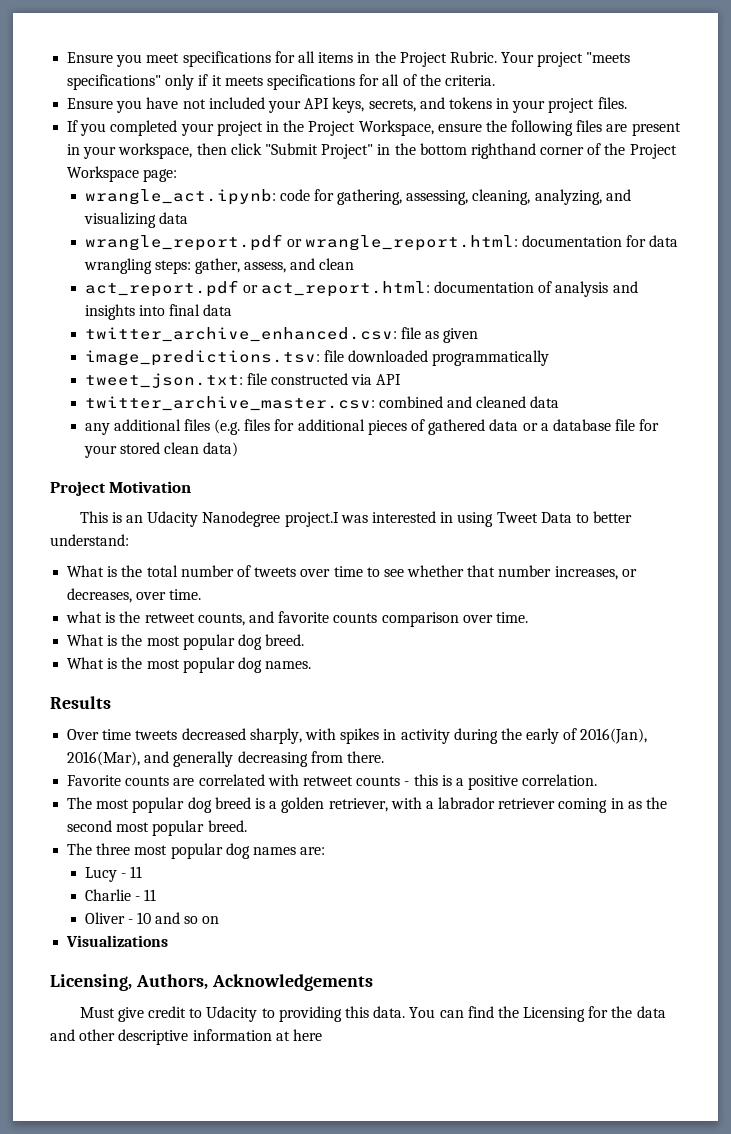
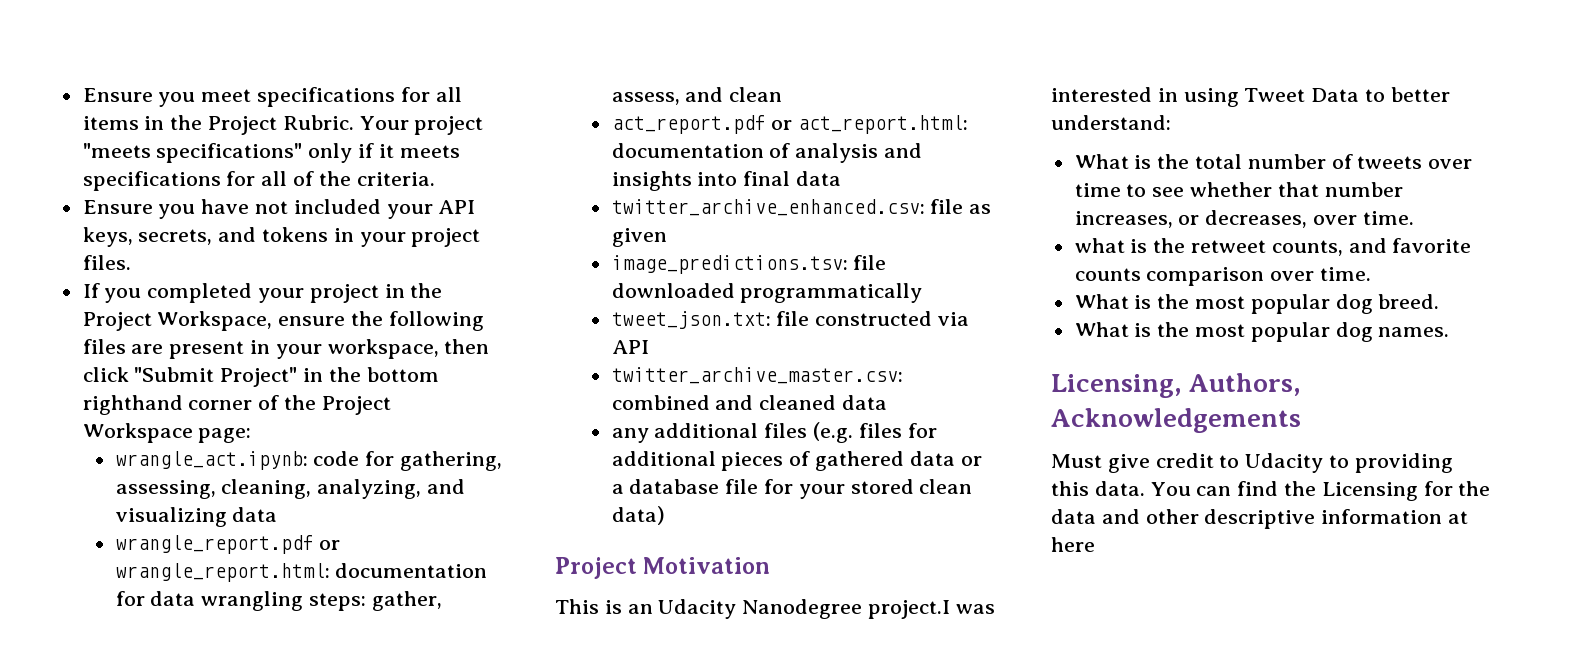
[50,696,111,709] [67,728,648,744] [67,751,384,767] [67,774,598,790] [67,797,668,813] [67,820,247,836] [67,843,326,859] [84,866,142,882] [84,889,156,901] [84,912,220,924] [66,935,169,947] // Results // Over time tweets decreased sharply, with spikes in activity during the early of 2016(Jan), 2016(Mar), and generally decreasing from there. // Favorite counts are correlated with retweet counts - this is a positive correlation. // The most popular dog breed is a golden retriever, with a labrador retriever coming in as the second most popular breed. // The three most popular dog names are: // Lucy - 11 // Charlie - 11 // Oliver - 10 and so on // Visualizations -> (1450, 332) none

